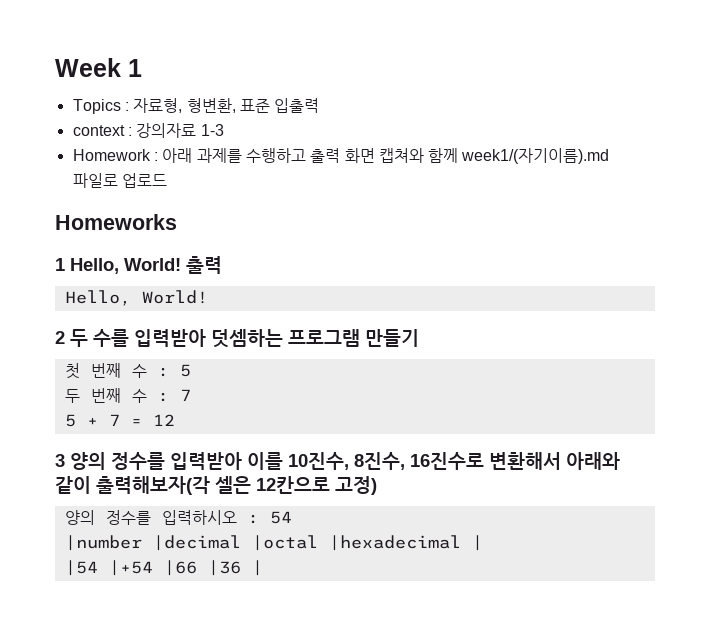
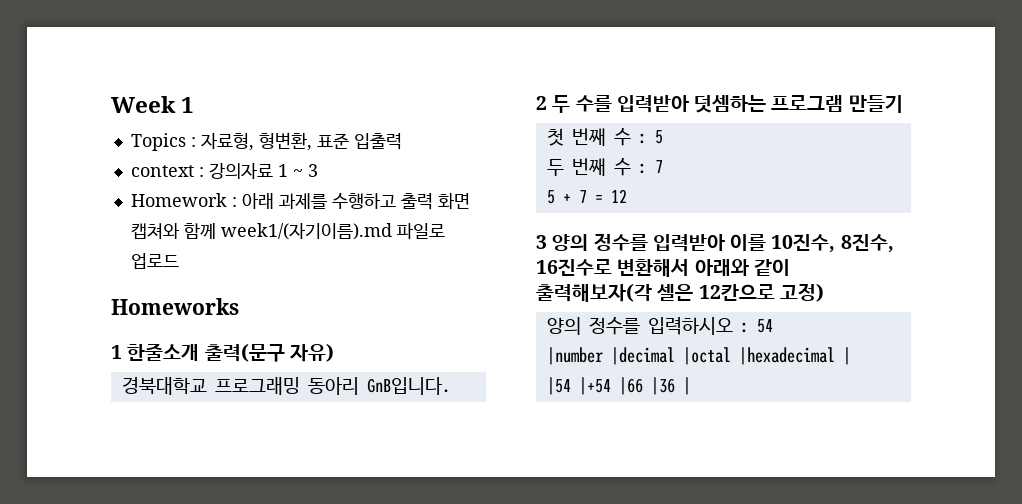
[200,124,224,136] 1-3 -> [277,164,318,177] 1 ~ 3
[70,256,222,274] [64,290,208,306] Hello, World! 출력 // Hello, World! -> [127,343,334,362] [121,377,450,395] 한줄소개 출력(문구 자유) // 경북대학교 프로그래밍 동아리 GnB입니다.

